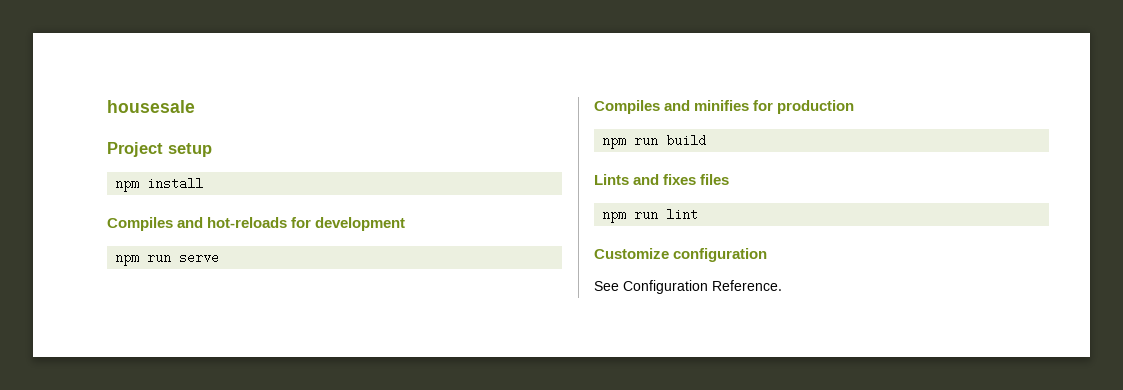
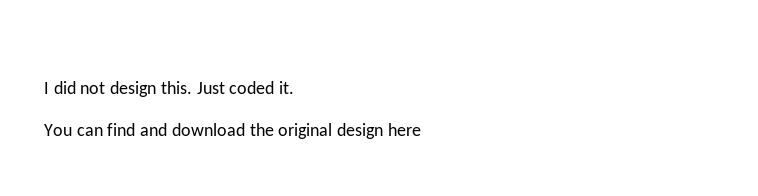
[107,100,195,113] [107,142,212,157] [115,177,204,192] [107,217,406,231] [115,251,220,266] [594,100,855,114] [602,134,707,149] [594,174,730,185] [602,209,699,223] [594,248,768,262] [594,280,782,294] housesale // Project setup // npm install // Compiles and hot-reloads for development // npm run serve // Compiles and minifies for production // npm run build // Lints and fixes files // npm run lint // Customize configuration // See Configuration Reference. -> [44,81,295,97] [44,123,421,139] I did not design this. Just coded it. // You can find and download the original design here

